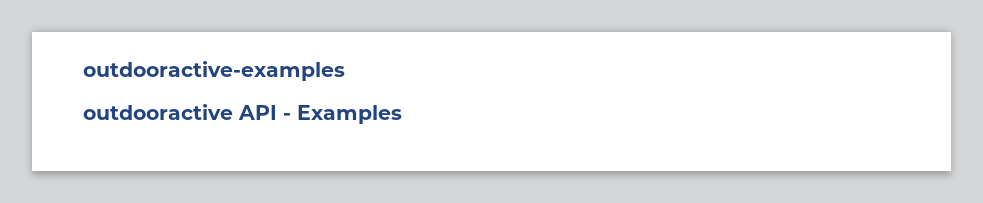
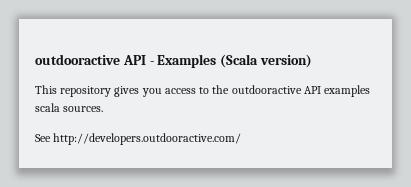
[83,61,345,81] outdooractive-examples // -> (35, 59) none
(402, 114) none -> [220,54,312,68] [35,85,371,97] [35,103,104,112] [35,133,242,145] (Scala version) // This repository gives you access to the outdooractive API examples scala sources. // See http://developers.outdooractive.com/

